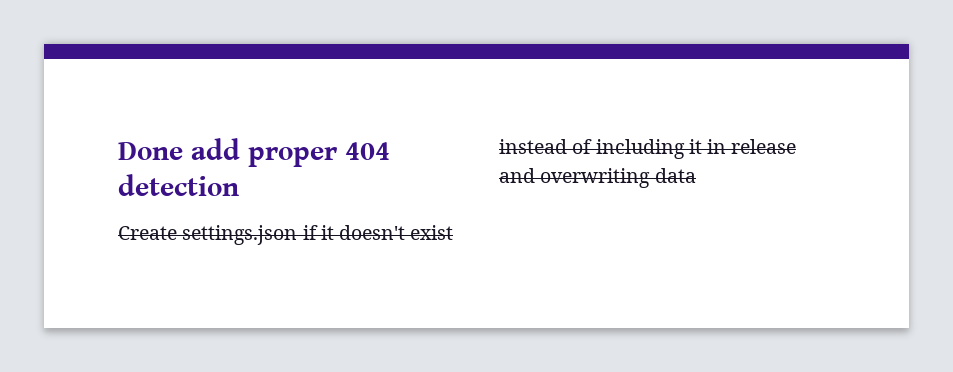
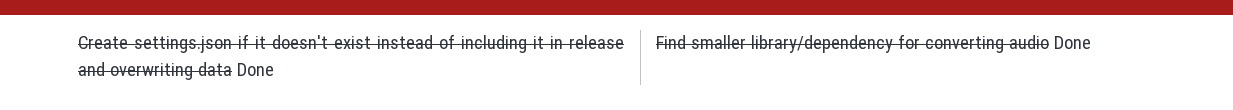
[118,138,390,167] [118,174,239,196] Done add proper 404 detection // -> (78, 42) none
(696, 175) none -> [236,63,274,76] [656,34,1091,53] Done // Find smaller library/dependency for converting audio Done

